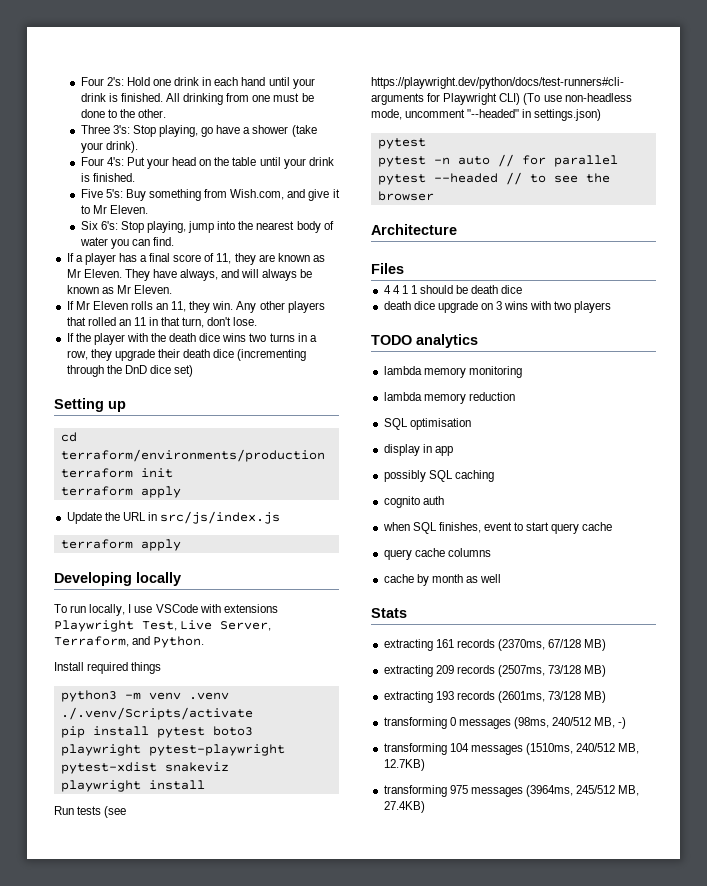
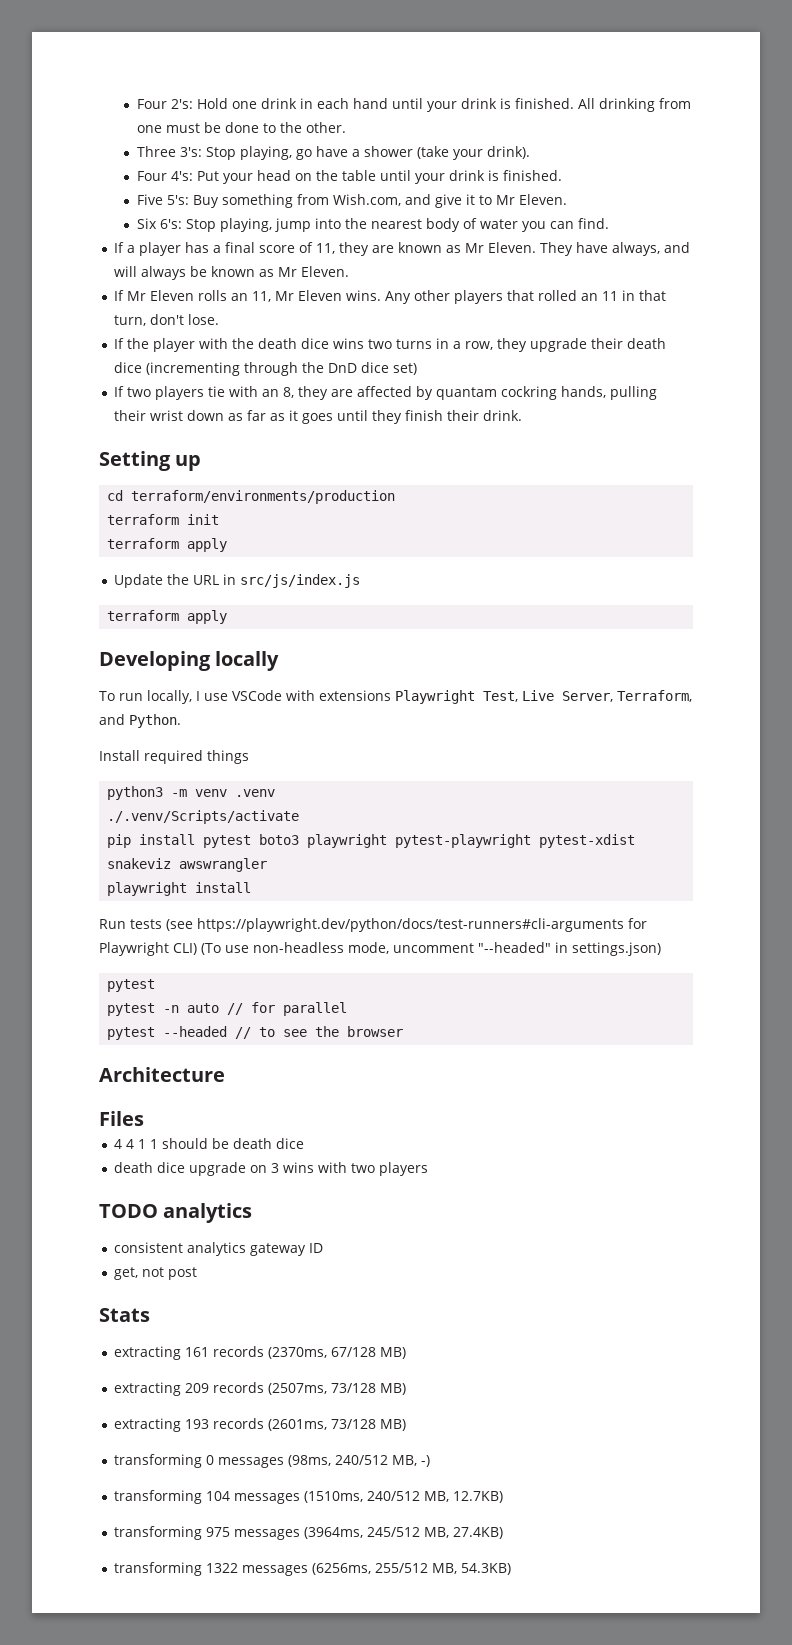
[189,301,234,313] they win. -> [275,290,382,301] Mr Eleven wins.
(194, 371) none -> [114,386,658,400] [114,410,523,424] // If two players tie with an 8, they are affected by quantam cockring hands, pulling their wrist down as far as it goes until they finish their drink.
(229, 767) none -> [179,858,268,872] awswrangler
[383,366,522,378] [383,392,515,404] [383,418,471,430] [383,444,453,456] [383,470,494,482] [383,496,444,508] [382,522,613,534] [383,548,491,560] [383,574,502,586] lambda memory monitoring // lambda memory reduction // SQL optimisation // display in app // possibly SQL caching // cognito auth // when SQL finishes, event to start query cache // query cache columns // cache by month as well -> [114,1242,324,1256] [114,1267,198,1280] consistent analytics gateway ID // get, not post
(425, 807) none -> [114,1562,512,1576] // transforming 1322 messages (6256ms, 255/512 MB, 54.3KB)

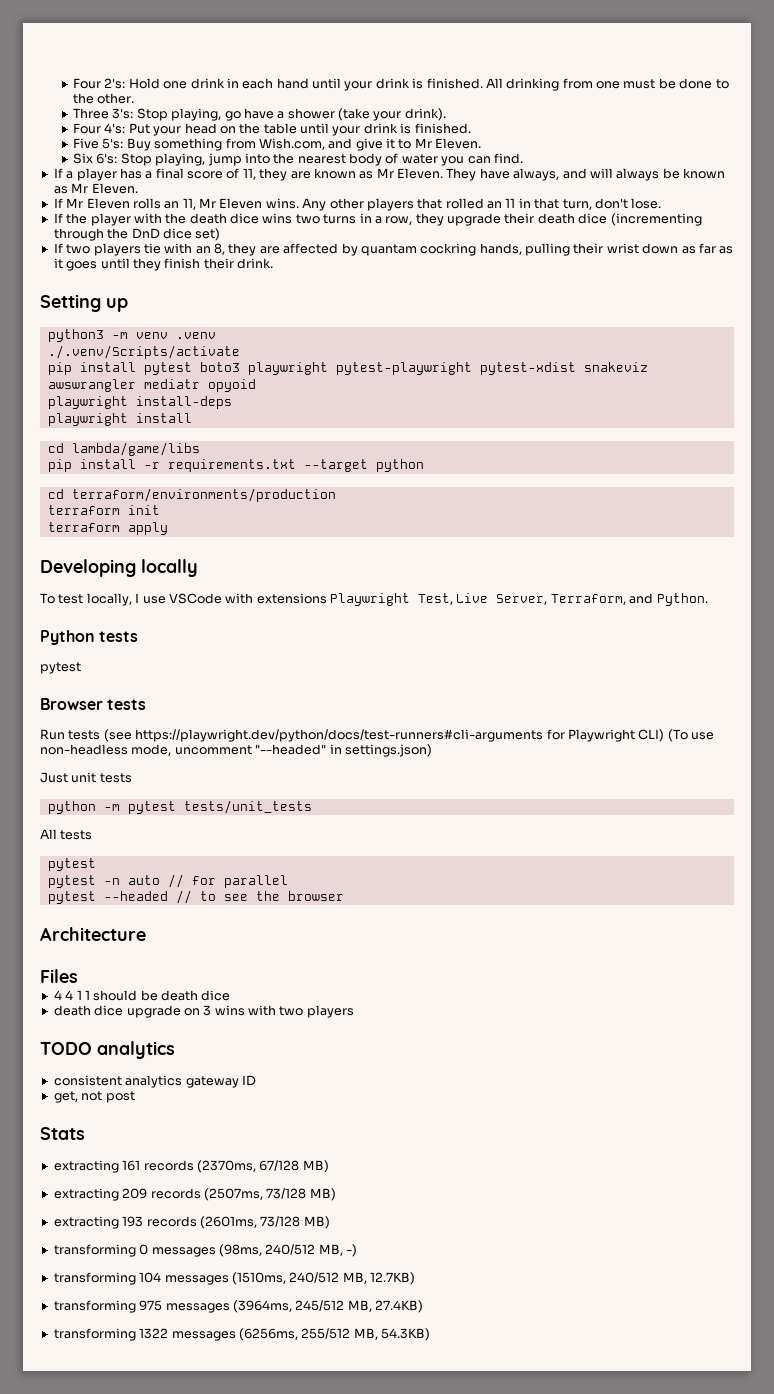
[107,490,396,504] [107,514,220,525] [107,538,228,552] [114,574,361,588] [107,610,228,624] [99,651,280,671] [99,690,692,704] [99,714,181,728] [99,750,249,764] // cd terraform/environments/production // terraform init // terraform apply // Update the URL in src/js/index.js // terraform apply // Developing locally // To run locally, I use VSCode with extensions Playwright Test, Live Server, Terraform, and Python. // Install required things -> (128, 305) none
[107,882,252,896] // playwright install -> [143,379,256,392] [47,396,232,409] [47,413,192,426] [47,442,200,456] [47,459,424,472] [47,488,336,502] [47,505,160,515] [47,522,168,535] [40,559,198,577] [40,593,708,606] [40,630,139,645] [40,662,81,674] [40,698,147,710] mediatr opyoid // playwright install-deps // playwright install // cd lambda/game/libs // pip install -r requirements.txt --target python // cd terraform/environments/production // terraform init // terraform apply // Developing locally // To test locally, I use VSCode with extensions Playwright Test, Live Server, Terraform, and Python. // Python tests // pytest // Browser tests
(661, 949) none -> [40,772,132,783] [47,800,312,814] [40,829,93,840] // Just unit tests // python -m pytest tests/unit_tests // All tests

